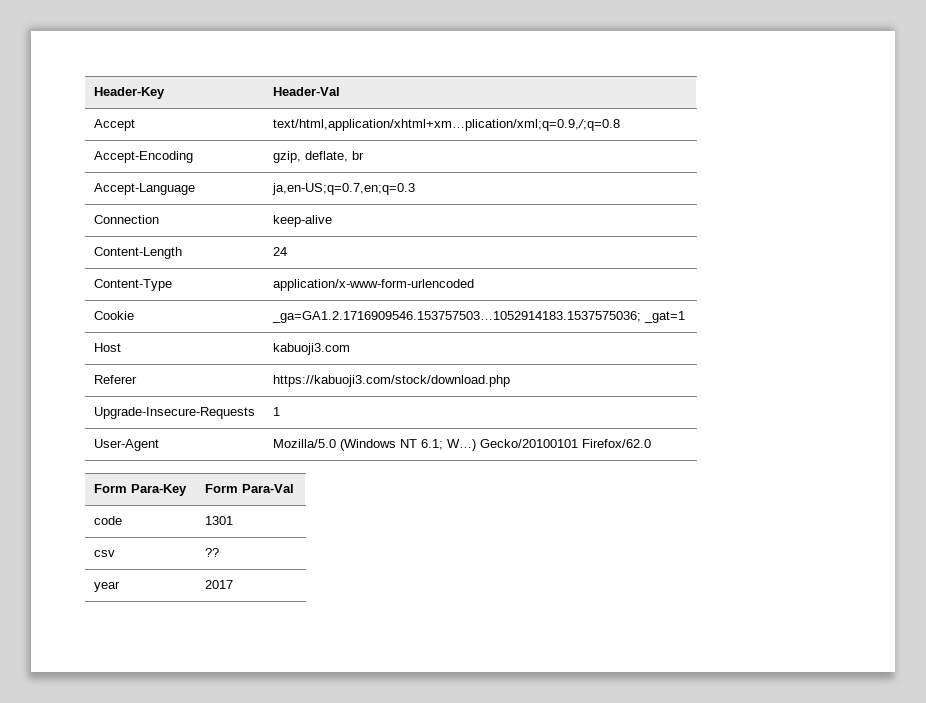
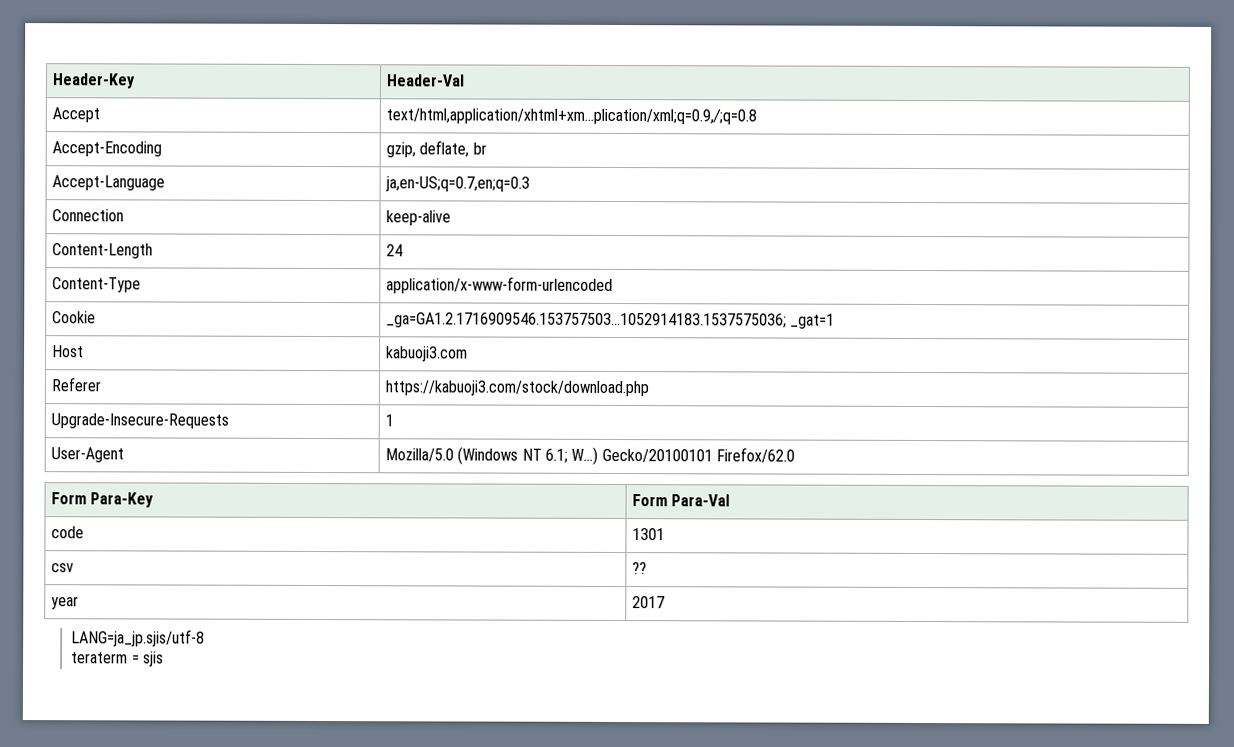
(233, 584) none -> [71,629,206,647] [71,651,164,667] // LANG=ja_jp.sjis/utf-8 // teraterm = sjis

